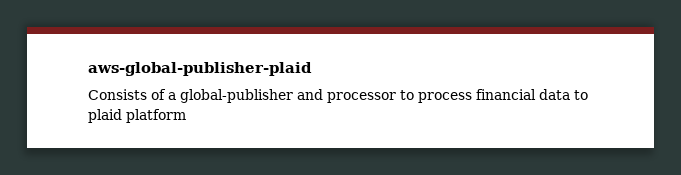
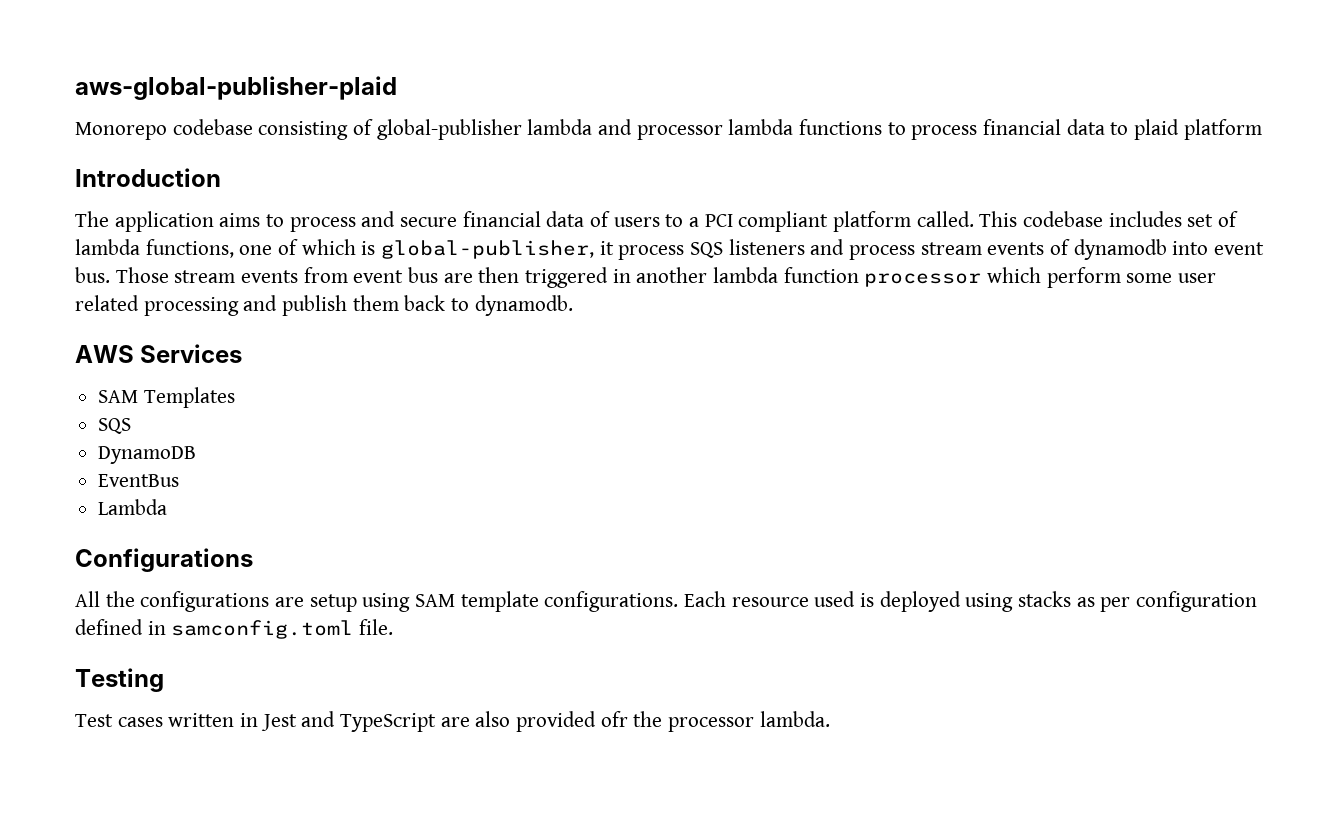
[88,89,396,103] Consists of a global-publisher and processor -> [75,119,883,140] Monorepo codebase consisting of global-publisher lambda and processor lambda functions
(186, 116) none -> [75,168,221,187] [75,211,1239,232] [75,239,1265,260] [75,267,1217,288] [75,295,573,316] [75,344,243,363] [98,387,235,408] [98,418,132,434] [98,446,197,464] [98,474,180,487] [98,499,168,515] [75,548,253,572] [75,591,1258,612] [75,619,394,639] [75,668,164,692] [75,711,830,732] // Introduction // The application aims to process and secure financial data of users to a PCI compliant platform called. This codebase includes set of lambda functions, one of which is global-publisher, it process SQS listeners and process stream events of dynamodb into event bus. Those stream events from event bus are then triggered in another lambda function processor which perform some user related processing and publish them back to dynamodb. // AWS Services // SAM Templates // SQS // DynamoDB // EventBus // Lambda // Configurations // All the configurations are setup using SAM template configurations. Each resource used is deployed using stacks as per configuration defined in samconfig.toml file. // Testing // Test cases written in Jest and TypeScript are also provided ofr the processor lambda.

